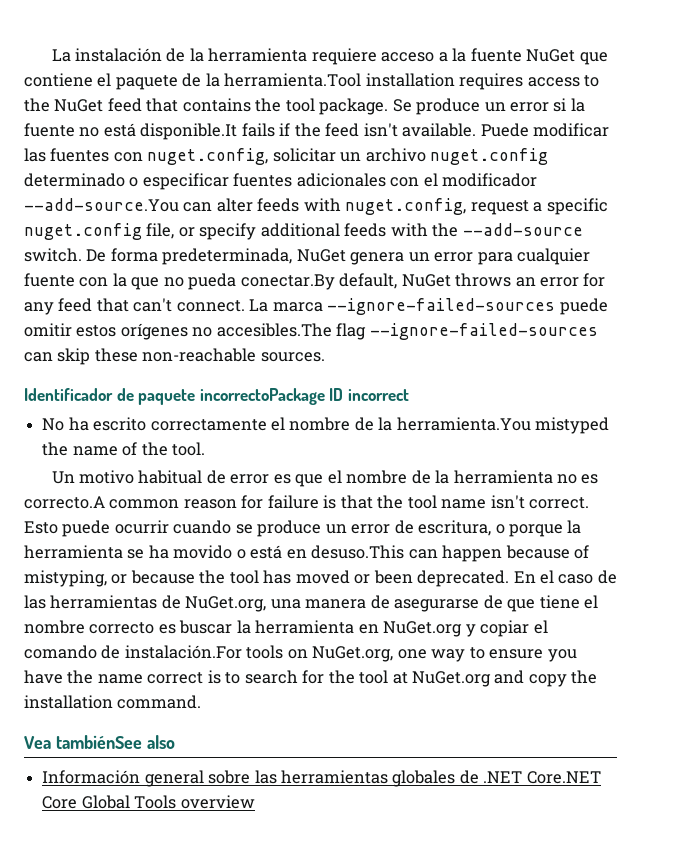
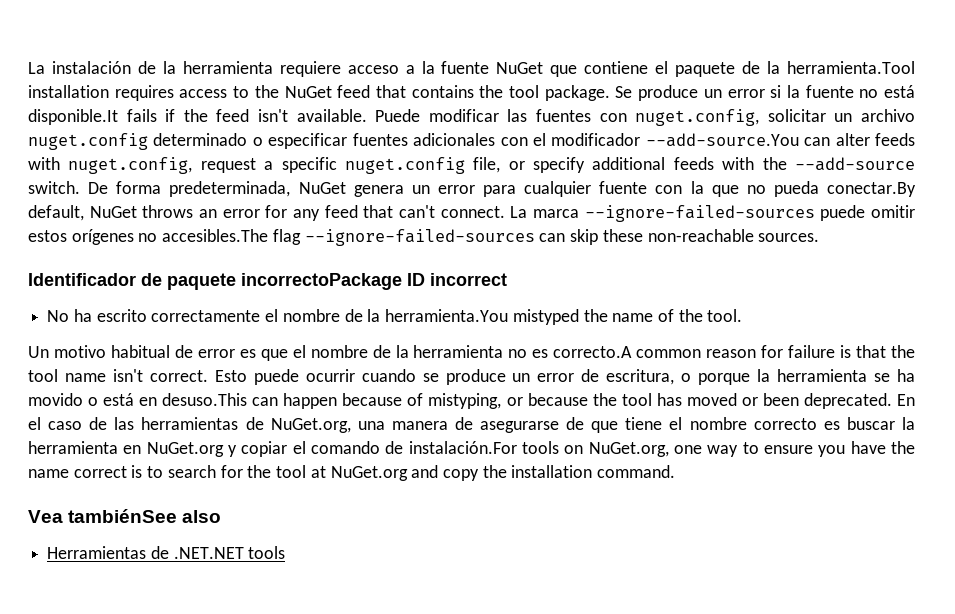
[42,770,601,787] [42,795,255,809] Información general sobre las herramientas globales de .NET Core.NET Core Global Tools overview -> [47,546,286,559] Herramientas de .NET.NET tools

